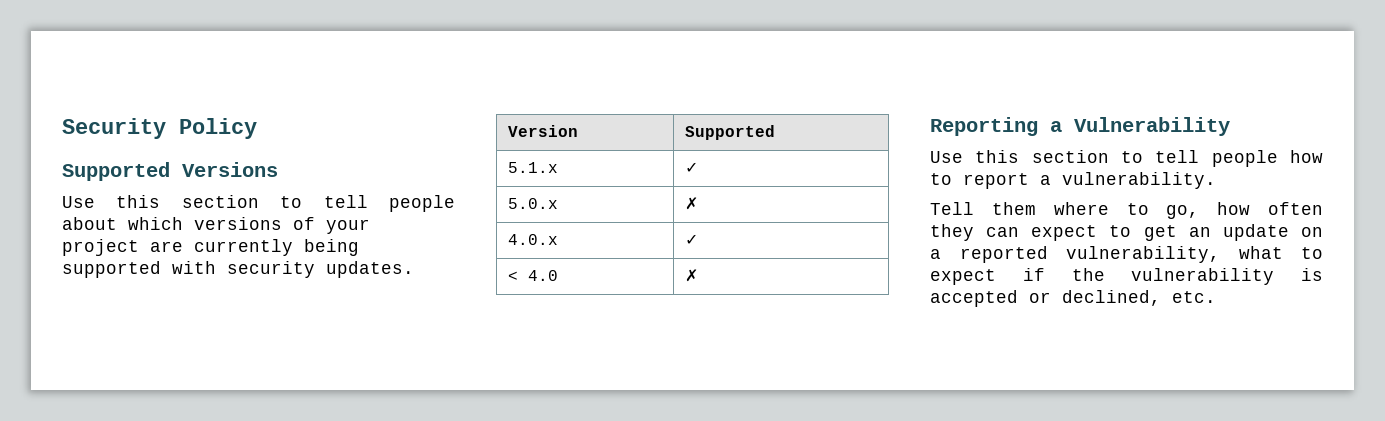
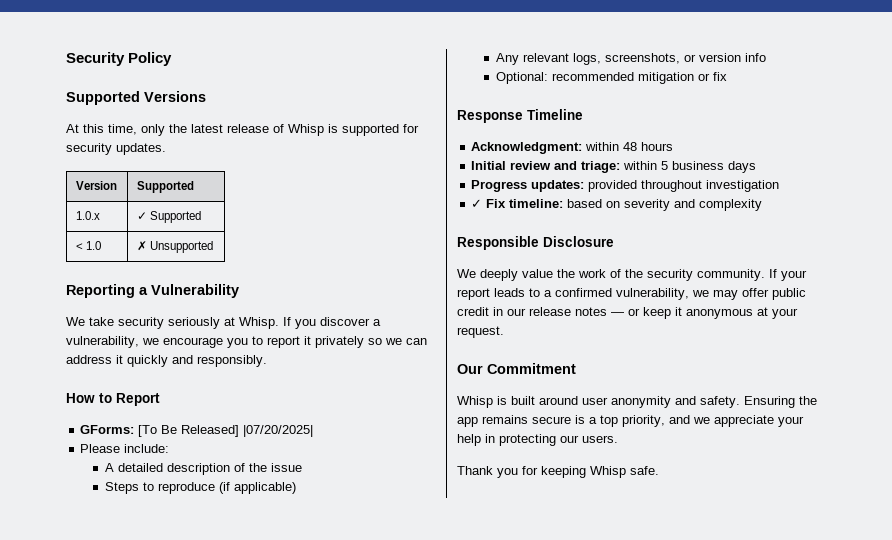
[62,195,455,212] [62,217,370,234] [62,239,359,256] [62,261,216,278] Use this section to tell people about which versions of your project are currently being supported with -> [66,124,419,136] At this time, only the latest release of Whisp is supported for
[507,162,558,173] [684,162,698,173] [507,198,558,209] [684,197,698,210] [507,234,558,245] [684,234,698,245] [507,270,558,281] [684,269,698,282] [930,117,1230,136] [930,150,1323,167] [930,172,1216,189] [930,202,1323,219] [930,224,1323,241] [930,246,1323,263] [930,268,1323,285] [930,290,1216,307] 5.1.x | ✓ // 5.0.x | ✗ // 4.0.x | ✓ // < 4.0 | ✗ // Reporting a Vulnerability // Use this section to tell people how to report a vulnerability. // Tell them where to go, how often they can expect to get an update on a reported vulnerability, what to expect if the vulnerability is accepted or declined, etc. -> [75,211,100,220] [136,211,201,223] [75,241,101,250] [136,241,213,253] [66,284,239,298] [66,317,381,329] [66,336,427,348] [66,355,267,367] [66,393,160,406] [80,425,314,437] [80,444,170,453] [104,463,302,475] [104,482,296,494] [495,53,766,65] [495,72,727,84] [457,109,583,123] [471,142,674,154] [471,161,757,173] [471,180,780,192] [471,199,763,211] [457,236,614,250] [457,269,807,281] [457,288,806,300] [457,307,798,319] [457,326,504,338] [457,363,576,374] [457,396,817,408] [457,415,804,427] [457,434,618,446] [457,466,659,478] 1.0.x | ✓ Supported // < 1.0 | ✗ Unsupported // Reporting a Vulnerability // We take security seriously at Whisp. If you discover a vulnerability, we encourage you to report it privately so we can address it quickly and responsibly. // How to Report // GForms: [To Be Released] |07/20/2025| // Please include: // A detailed description of the issue // Steps to reproduce (if applicable) // Any relevant logs, screenshots, or version info // Optional: recommended mitigation or fix // Response Timeline // Acknowledgment: within 48 hours // Initial review and triage: within 5 business days // Progress updates: provided throughout investigation // ✓ Fix timeline: based on severity and complexity // Responsible Disclosure // We deeply value the work of the security community. If your report leads to a confirmed vulnerability, we may offer public credit in our release notes — or keep it anonymous at your request. // Our Commitment // Whisp is built around user anonymity and safety. Ensuring the app remains secure is a top priority, and we appreciate your help in protecting our users. // Thank you for keeping Whisp safe.

